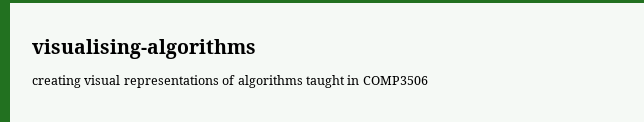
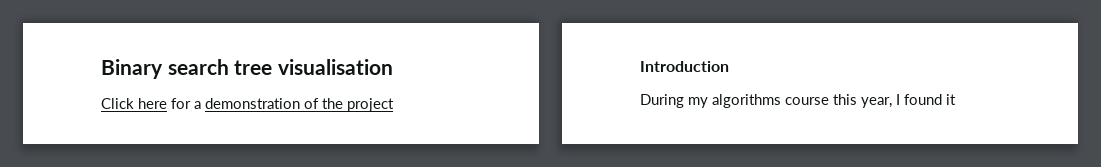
[32,39,256,59] [32,75,428,88] visualising-algorithms // creating visual representations of algorithms taught in COMP3506 -> [101,59,393,79] [101,98,394,112] [640,61,729,72] [640,94,956,108] Binary search tree visualisation // Click here for a demonstration of the project // Introduction // During my algorithms course this year, I found it

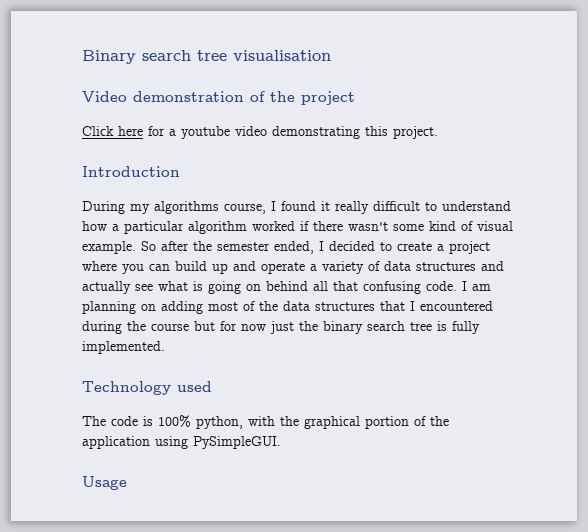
(393, 67) none -> [82,91,355,105] // Video demonstration of the project
[205,98,394,112] demonstration of the project -> [181,126,438,139] youtube video demonstrating this project.
[785,94,956,108] course this year, I found it -> [224,201,511,214] [82,221,513,234] [82,241,490,254] [82,261,504,274] [82,281,491,294] [82,301,493,314] [82,321,480,334] [82,341,165,354] [82,381,212,395] [82,415,449,429] [82,436,281,449] [82,476,127,490] course, I found it really difficult to understand how a particular algorithm worked if there wasn't some kind of visual example. So after the semester ended, I decided to create a project where you can build up and operate a variety of data structures and actually see what is going on behind all that confusing code. I am planning on adding most of the data structures that I encountered during the course but for now just the binary search tree is fully implemented. // Technology used // The code is 100% python, with the graphical portion of the application using PySimpleGUI. // Usage

